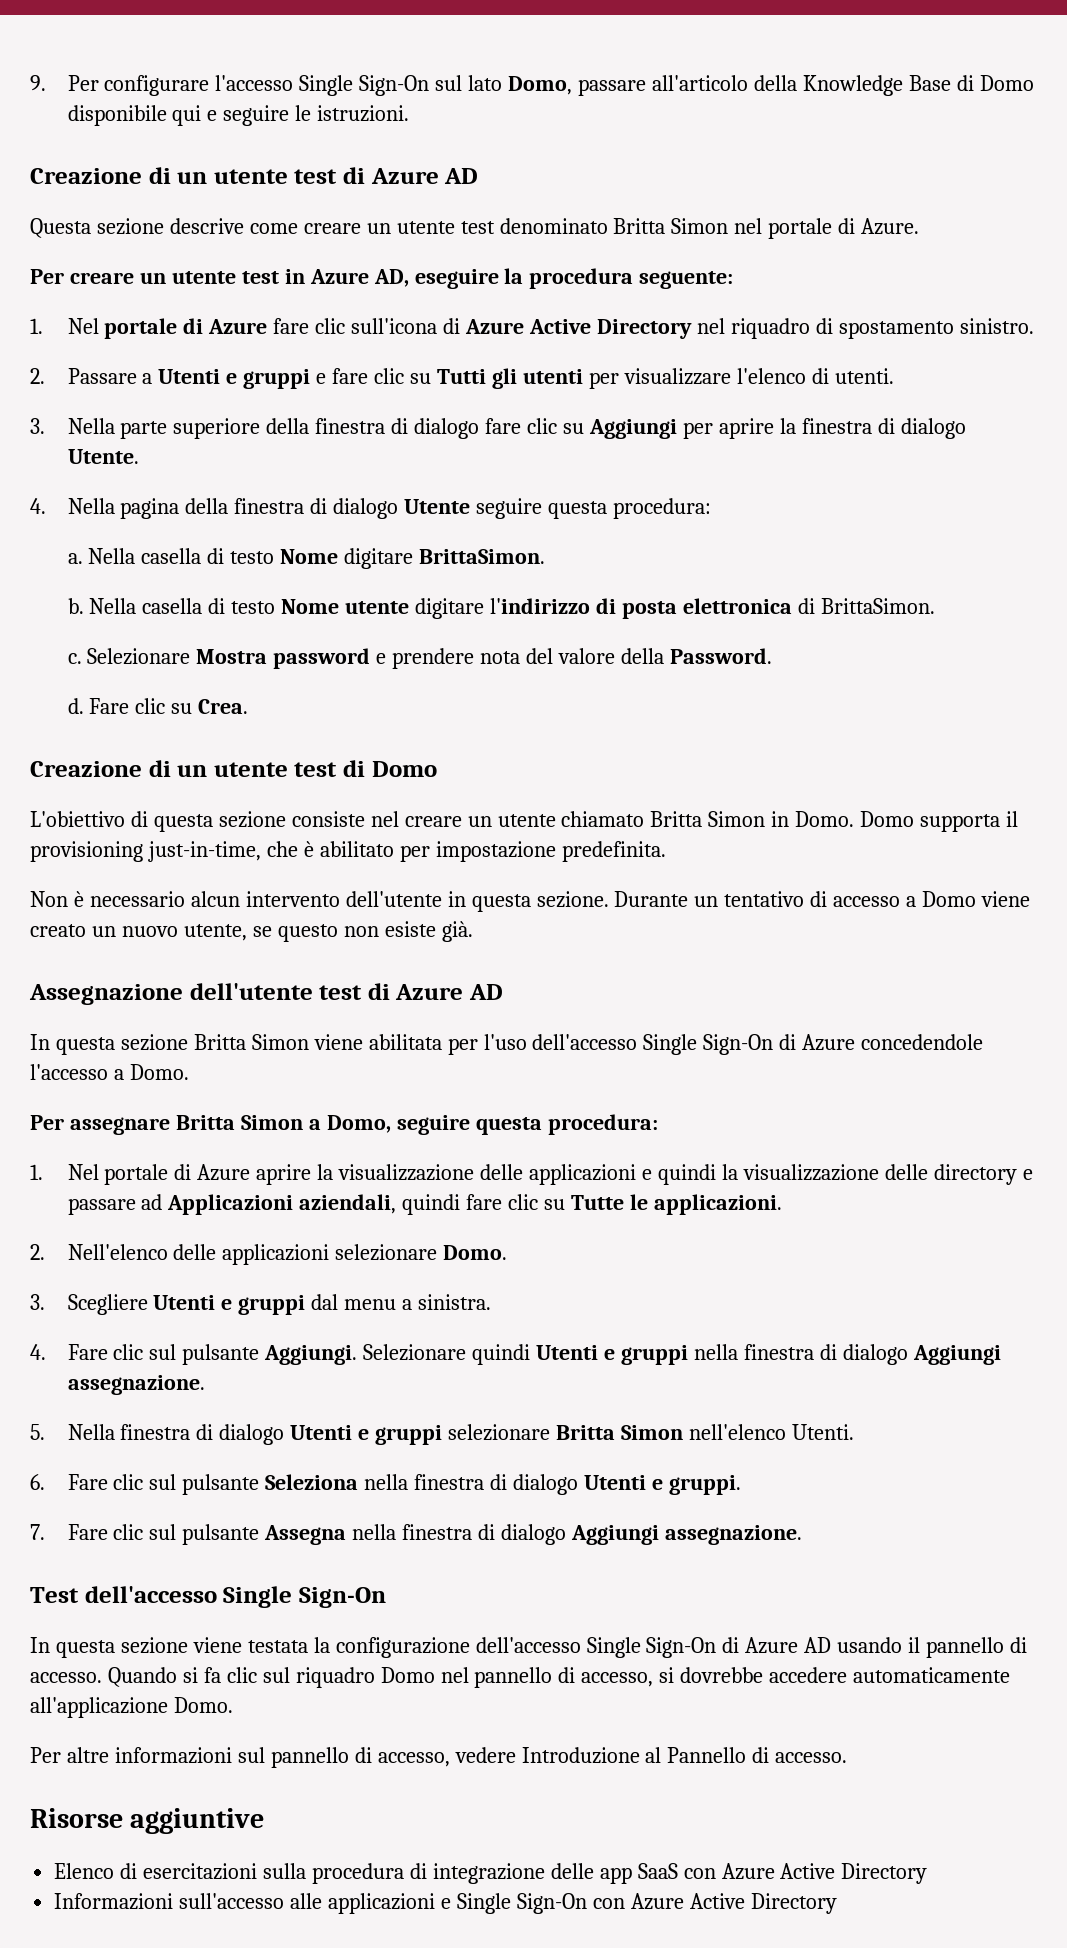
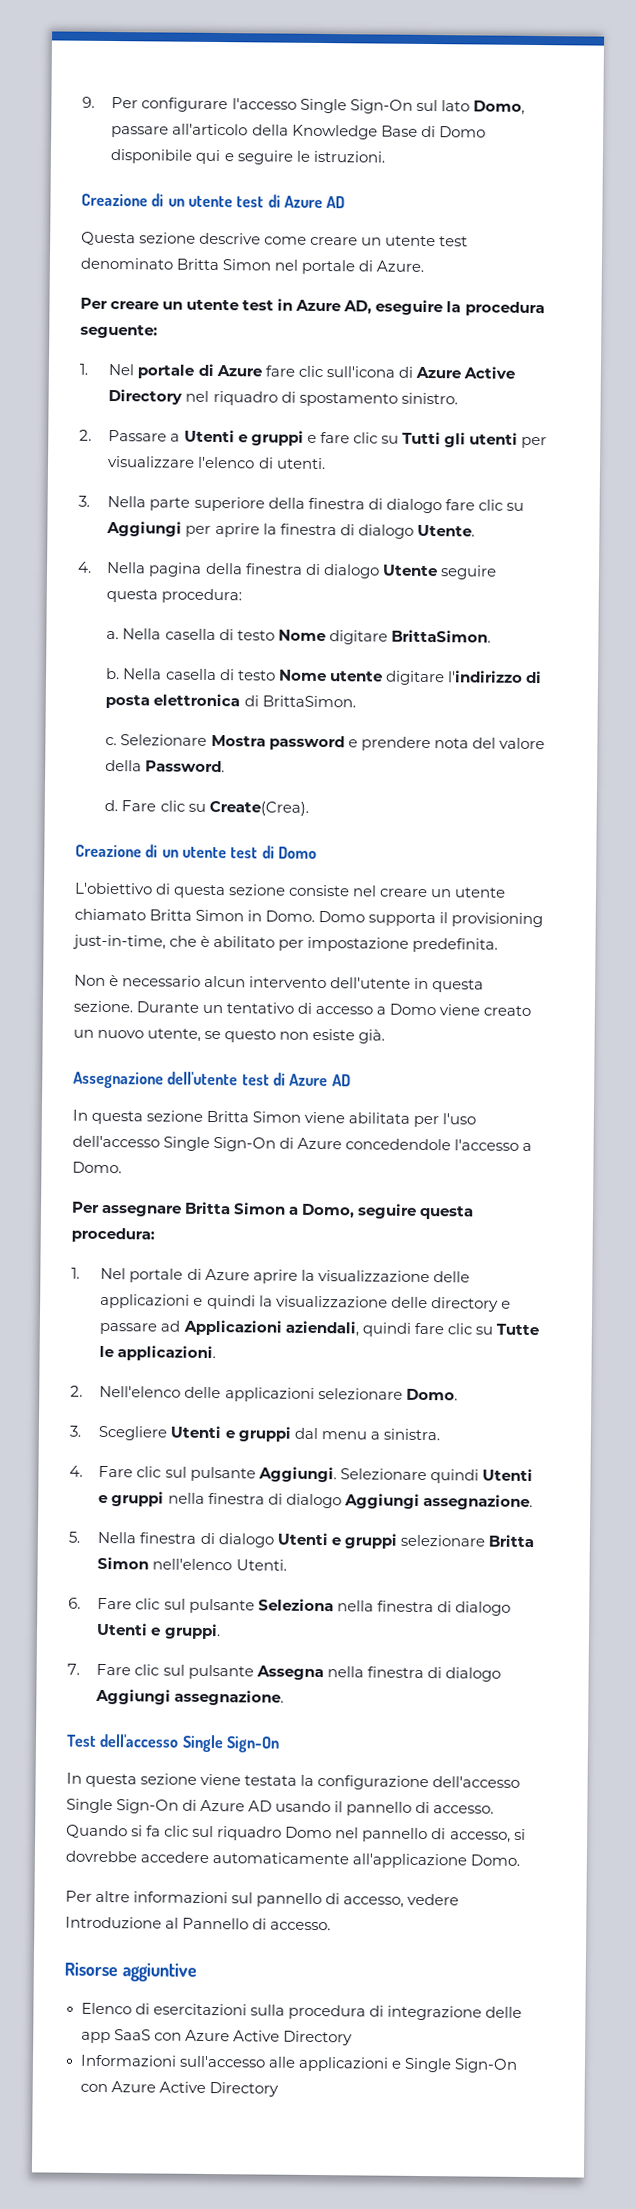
[198,699,249,714] Crea. -> [208,800,309,816] Create(Crea).

